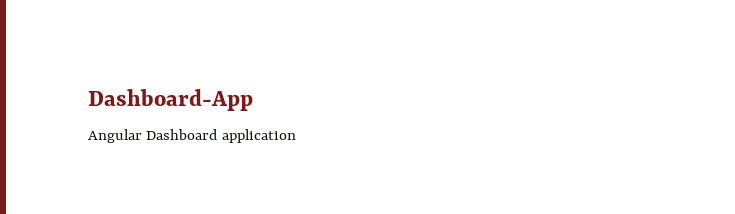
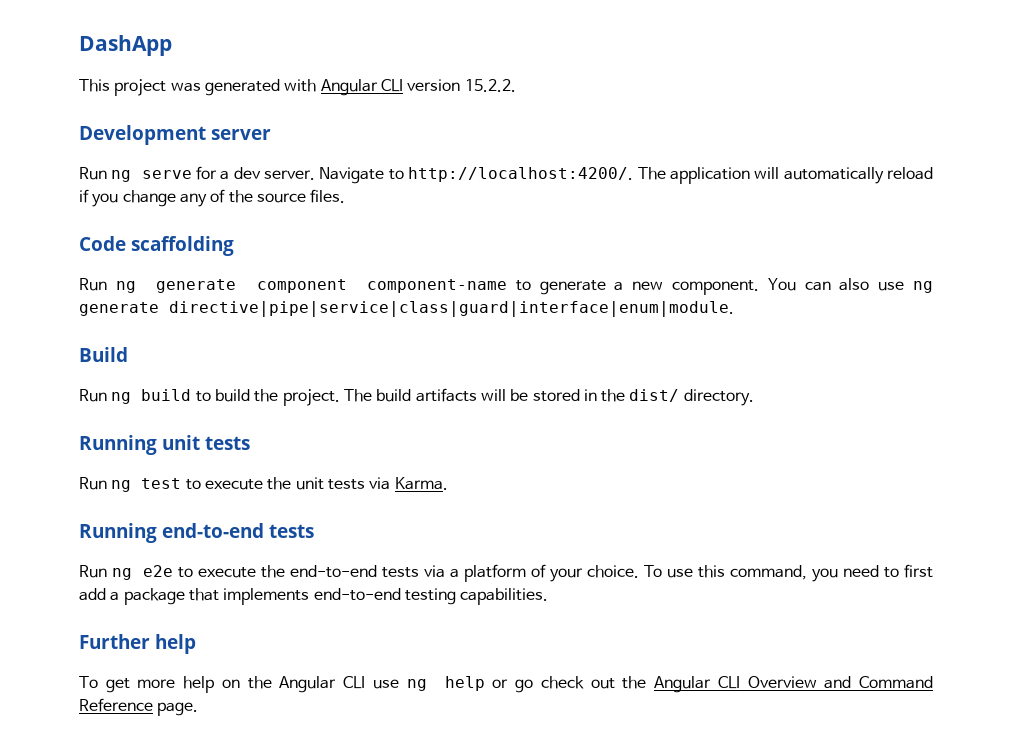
[88,89,253,111] [88,129,296,143] Dashboard-App // Angular Dashboard application -> [79,35,172,56] [79,79,516,96] [79,125,272,145] [79,166,934,184] [79,189,346,207] [79,236,235,256] [79,278,933,295] [79,301,734,317] [79,347,128,362] [79,388,754,406] [79,435,251,455] [79,477,448,492] [79,523,315,543] [79,564,933,582] [79,588,549,605] [79,634,197,654] [79,676,933,693] [79,698,199,716] DashApp // This project was generated with Angular CLI version 15.2.2. // Development server // Run ng serve for a dev server. Navigate to http://localhost:4200/. The application will automatically reload if you change any of the source files. // Code scaffolding // Run ng generate component component-name to generate a new component. You can also use ng generate directive|pipe|service|class|guard|interface|enum|module. // Build // Run ng build to build the project. The build artifacts will be stored in the dist/ directory. // Running unit tests // Run ng test to execute the unit tests via Karma. // Running end-to-end tests // Run ng e2e to execute the end-to-end tests via a platform of your choice. To use this command, you need to first add a package that implements end-to-end testing capabilities. // Further help // To get more help on the Angular CLI use ng help or go check out the Angular CLI Overview and Command Reference page.

